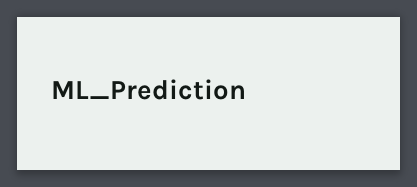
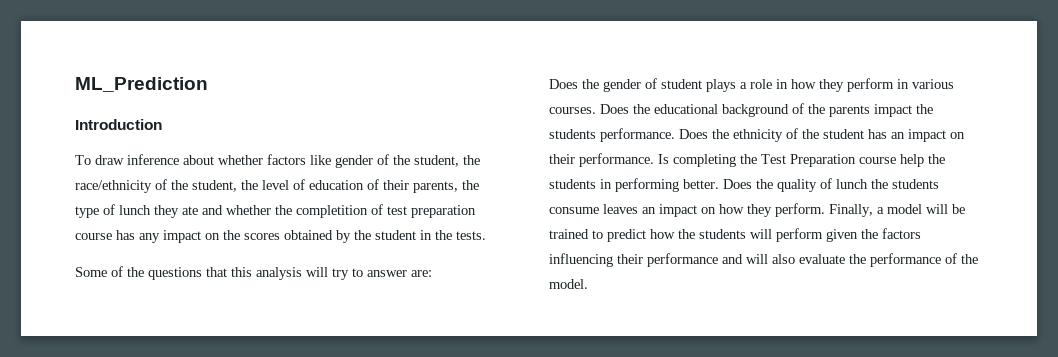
(246, 89) none -> [75,119,162,130] [75,154,480,168] [75,179,479,193] [75,204,476,218] [75,230,486,243] [75,266,432,280] [549,78,954,92] [549,103,933,117] [549,128,965,142] [549,153,945,167] [549,178,939,192] [549,203,965,217] [549,228,921,242] [549,253,978,267] [549,279,588,289] // Introduction // To draw inference about whether factors like gender of the student, the race/ethnicity of the student, the level of education of their parents, the type of lunch they ate and whether the completition of test preparation course has any impact on the scores obtained by the student in the tests. // Some of the questions that this analysis will try to answer are: // Does the gender of student plays a role in how they perform in various courses. Does the educational background of the parents impact the students performance. Does the ethnicity of the student has an impact on their performance. Is completing the Test Preparation course help the students in performing better. Does the quality of lunch the students consume leaves an impact on how they perform. Finally, a model will be trained to predict how the students will perform given the factors influencing their performance and will also evaluate the performance of the model.

